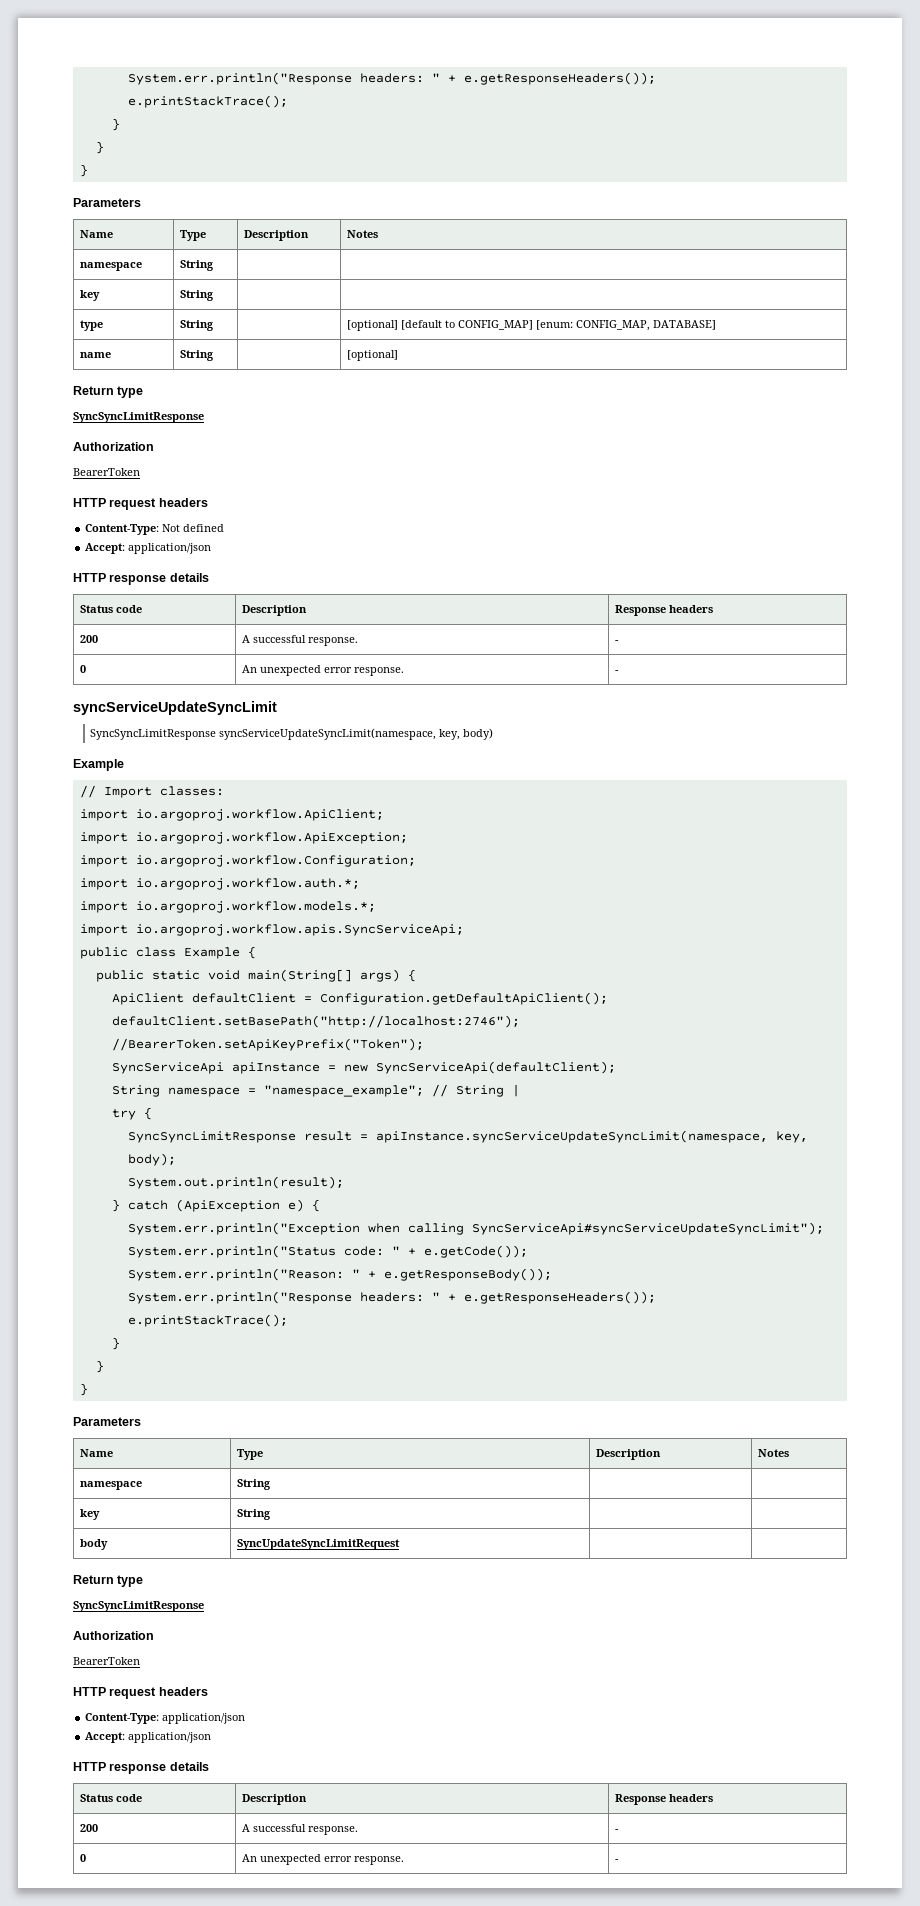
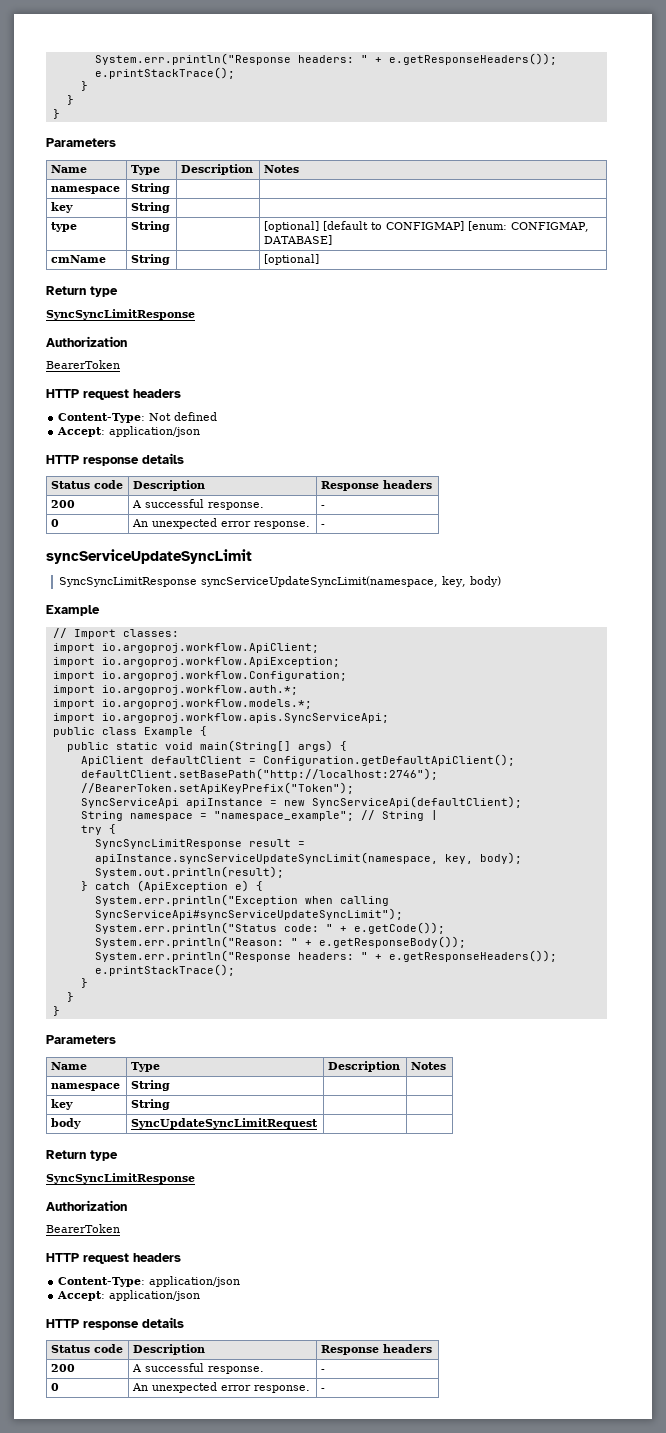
[458,320,651,331] CONFIG_MAP] [enum: CONFIG_MAP, -> [386,221,590,232] CONFIGMAP] [enum: CONFIGMAP,
[80,352,112,358] name -> [51,255,107,263] cmName

